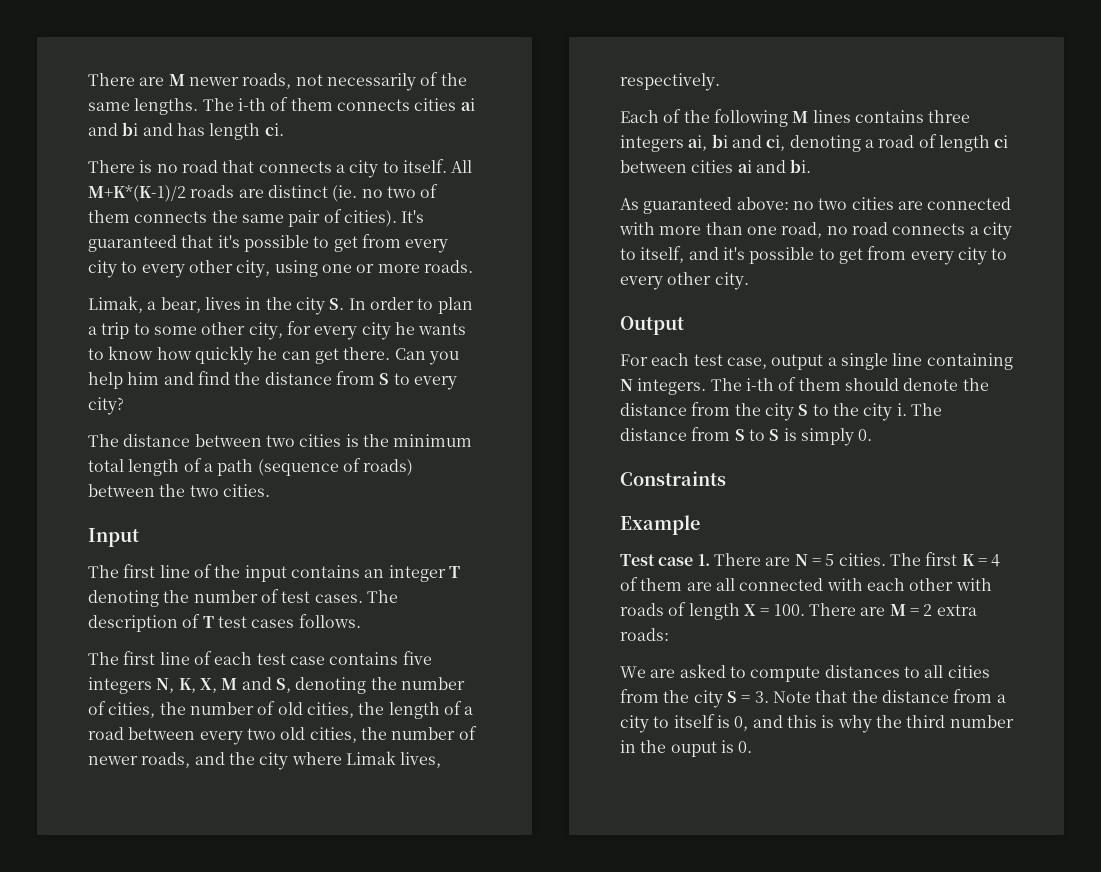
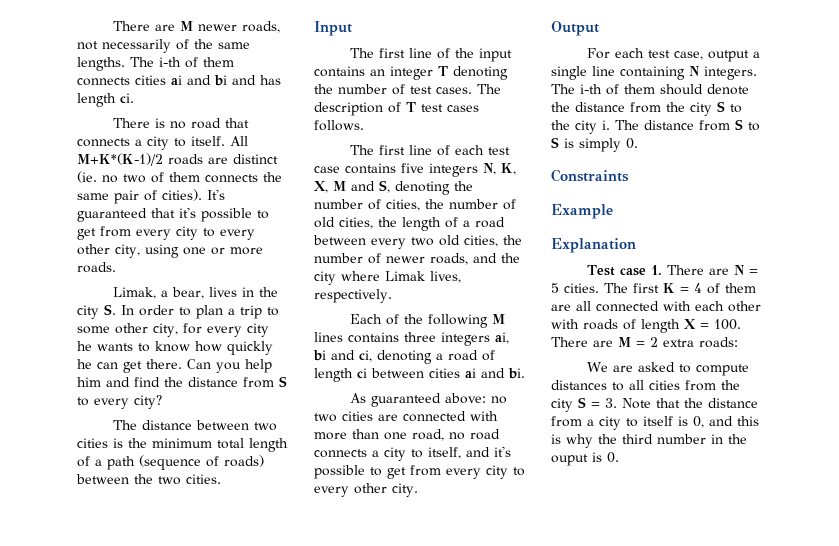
(700, 525) none -> [551,238,636,253] // Explanation

